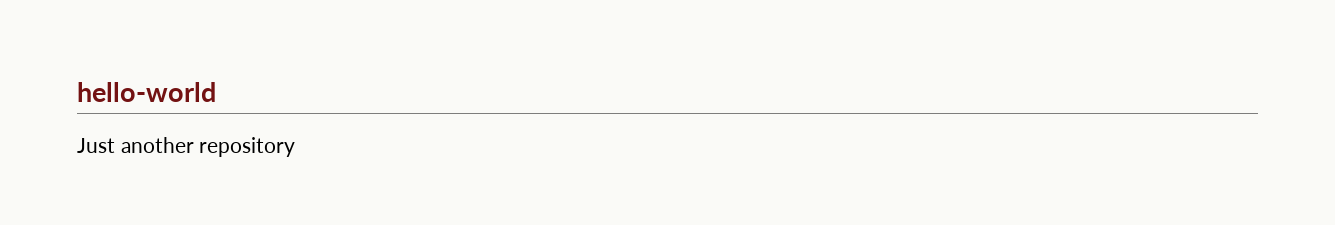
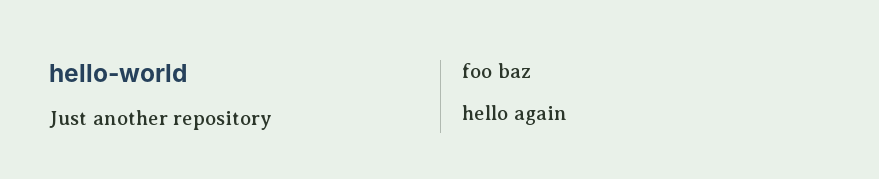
(296, 147) none -> [462,63,531,78] [462,105,567,125] // foo baz // hello again

